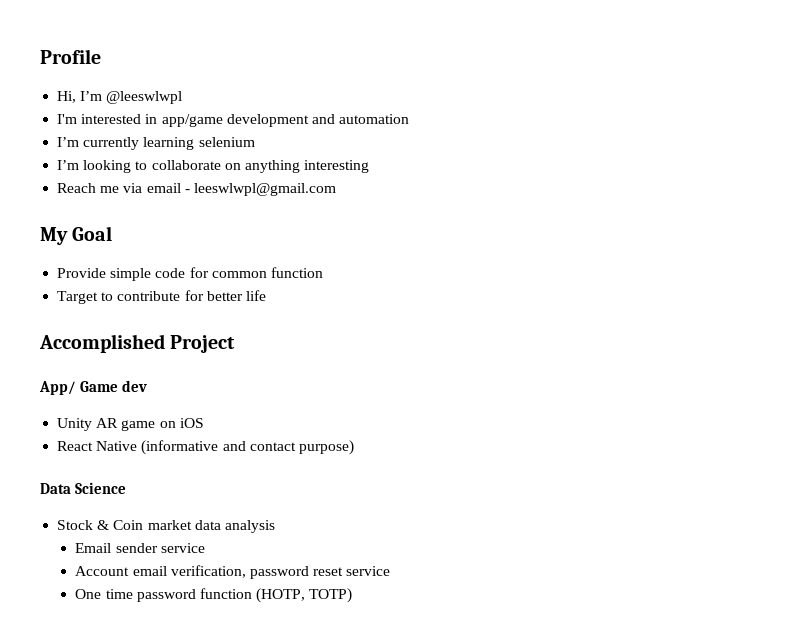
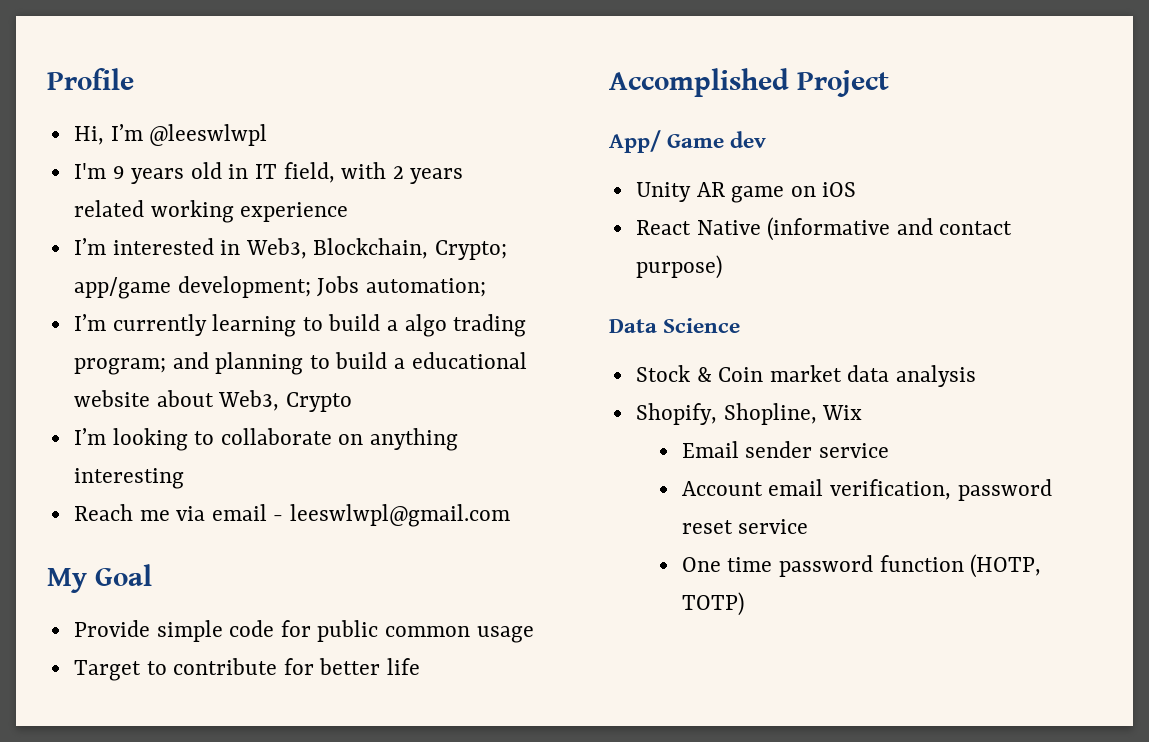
[81,114,410,127] [57,137,255,150] interested in app/game development and automation // I’m currently learning selenium -> [112,162,464,184] [73,200,349,223] [73,238,508,260] [73,276,486,299] [73,314,527,337] [73,352,527,375] [73,390,352,412] 9 years old in IT field, with 2 years related working experience // I’m interested in Web3, Blockchain, Crypto; app/game development; Jobs automation; // I’m currently learning to build a algo trading program; and planning to build a educational website about Web3, Crypto
[211,267,323,278] common function -> [317,620,534,643] public common usage
(275, 526) none -> [635,403,863,425] // Shopify, Shopline, Wix

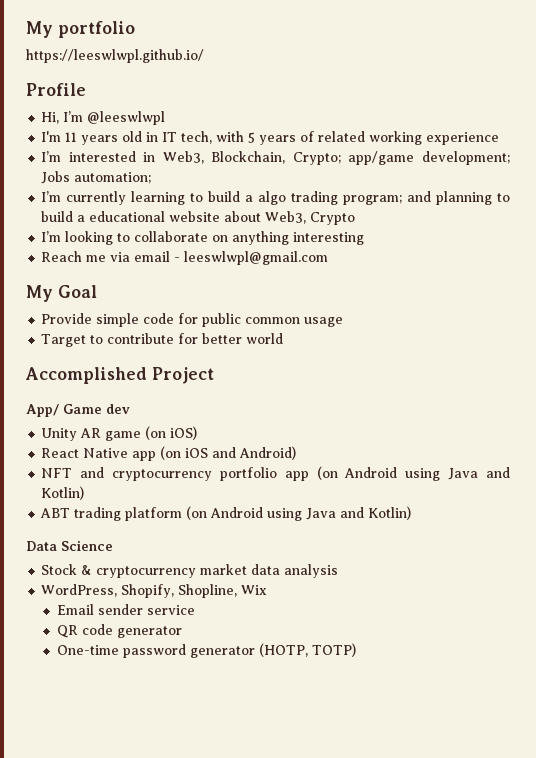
(47, 79) none -> [26,21,135,38] [26,49,204,63] My portfolio // https://leeswlwpl.github.io/ //
[112,166,125,179] 9 -> [65,132,78,142] 11
[283,162,464,184] field, with 2 years -> [181,131,315,145] tech, with 5 years of
[387,658,421,675] life -> [246,333,284,344] world
[790,182,857,197] on iOS -> [145,426,198,440] (on iOS)
[767,217,1013,241] [635,255,722,279] (informative and contact purpose) -> [132,446,297,461] [41,466,510,481] [41,486,85,500] [40,506,412,521] app (on iOS and Android) // NFT and cryptocurrency portfolio app (on Android using Java and Kotlin) // ABT trading platform (on Android using Java and Kotlin)
[718,367,764,382] Coin -> [96,566,197,578] cryptocurrency
(977, 376) none -> [41,584,118,597] WordPress,
[681,479,1052,501] [681,519,809,534] [681,555,964,577] Account email verification, password reset service // One time password function -> [57,624,183,638] [57,644,256,658] QR code generator // One-time password generator

